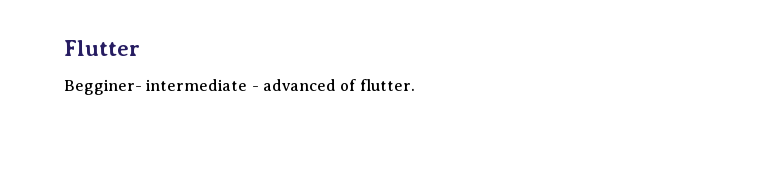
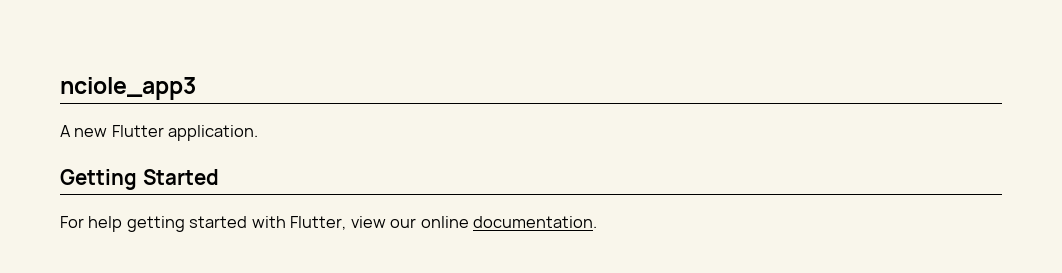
[64,40,140,56] [64,79,415,95] Flutter // Begginer- intermediate - advanced of flutter. -> [60,77,196,100] [60,125,259,141] [60,169,219,190] [60,216,598,232] nciole_app3 // A new Flutter application. // Getting Started // For help getting started with Flutter, view our online documentation.

